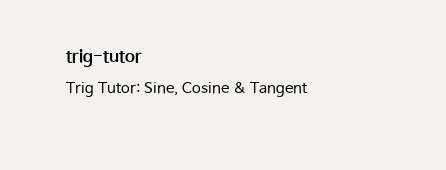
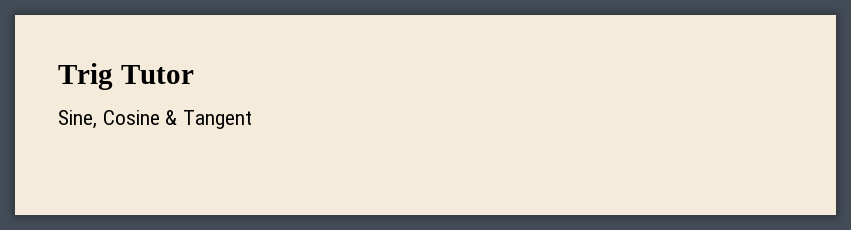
[66,49,142,67] [66,82,140,97] trig-tutor // Trig Tutor: -> [58,63,194,90] Trig Tutor //

